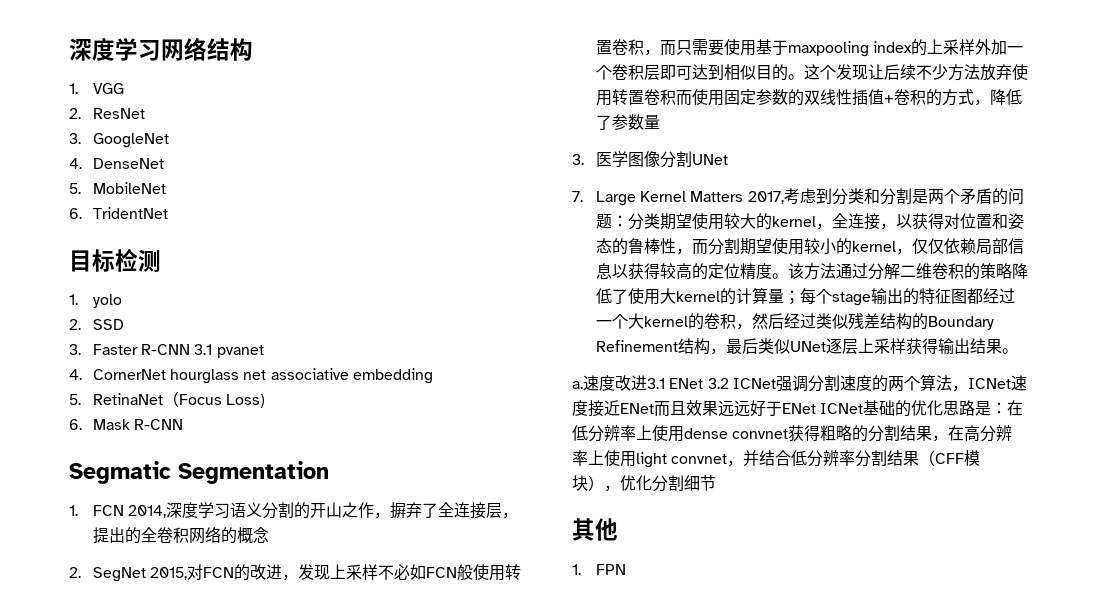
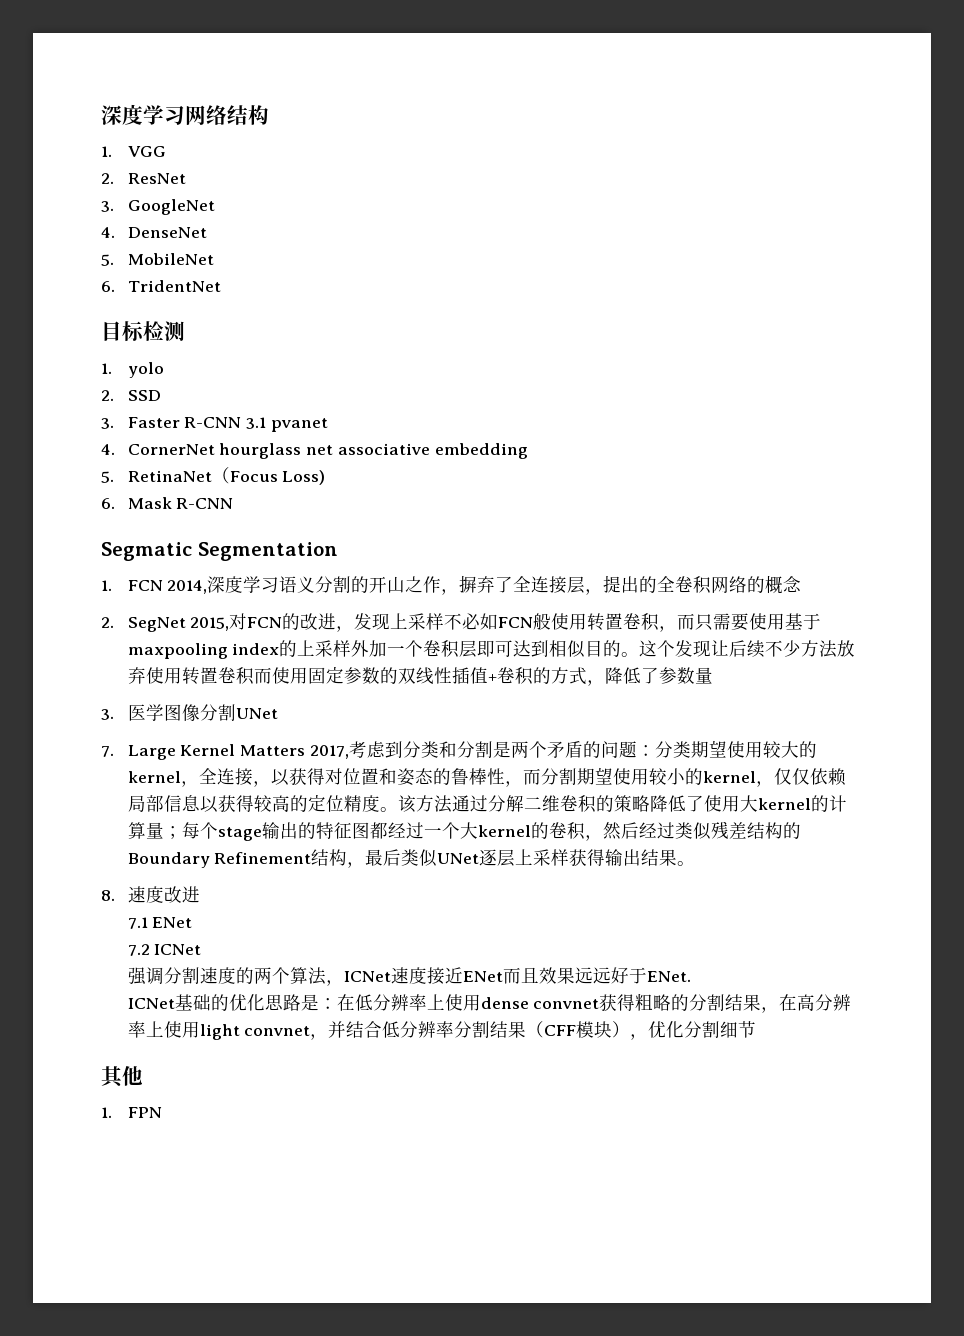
[572,381,583,389] a. -> [101,890,115,901] 8.
[647,378,776,389] 3.1 ENet 3.2 ICNet -> [127,917,193,929] [127,944,202,956] // 7.1 ENet // 7.2 ICNet //
[782,403,816,414] ENet -> [646,971,691,982] ENet. //

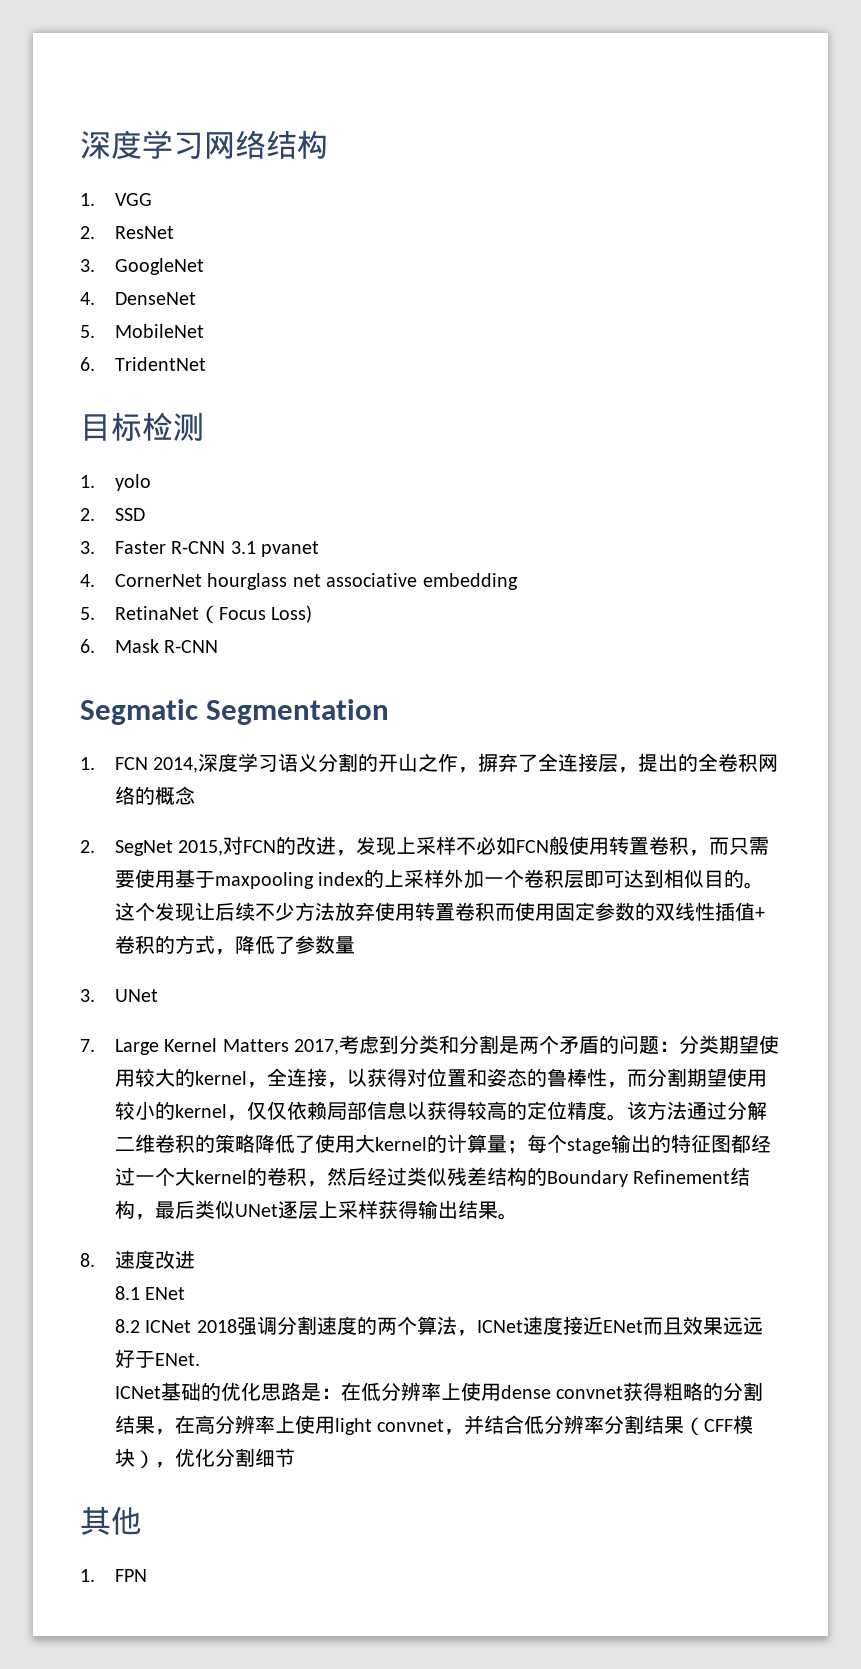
[127,704,236,722] 医学图像分割 -> (95, 995) none
[127,917,148,929] 7.1 -> [114,1286,140,1300] 8.1
[127,944,202,956] 7.2 ICNet // -> [114,1319,237,1333] 8.2 ICNet 2018

